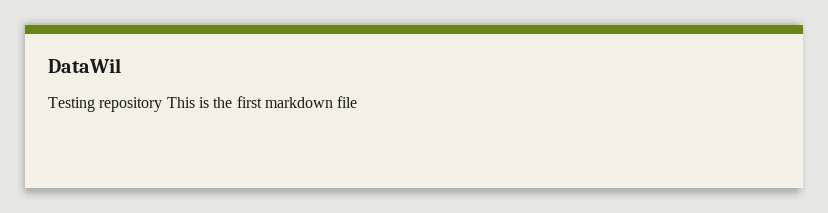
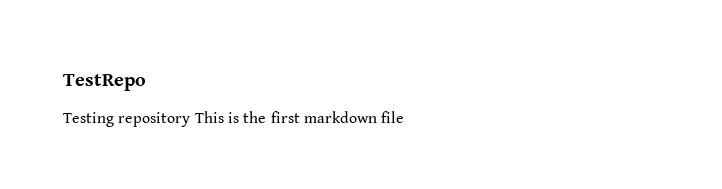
[48,58,121,73] DataWil -> [63,74,146,91] TestRepo

